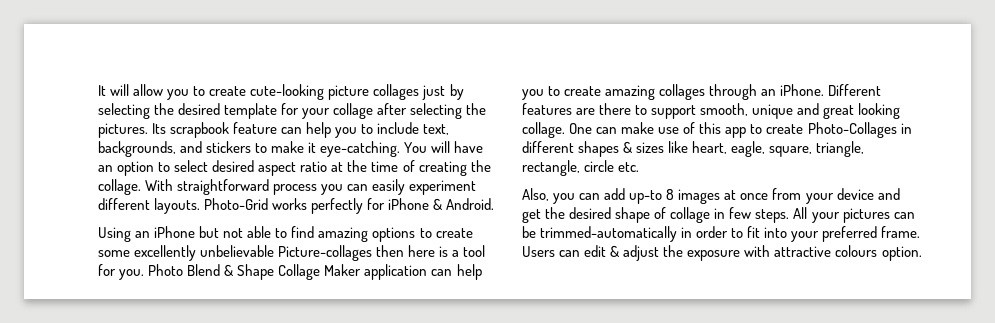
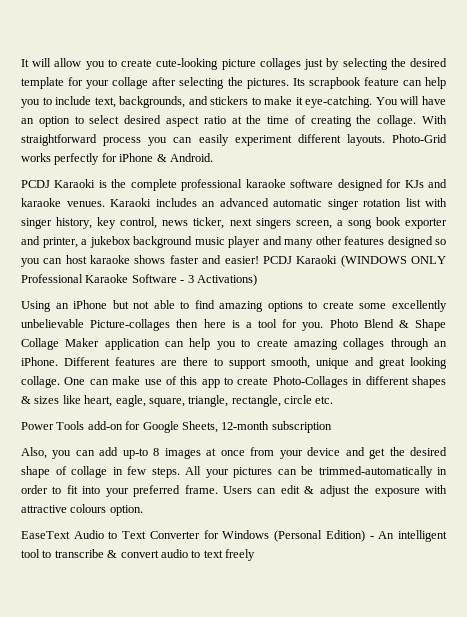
(495, 204) none -> [21,179,447,191] [21,198,447,210] [21,217,447,229] [21,236,446,248] [21,255,447,267] [21,274,257,286] // PCDJ Karaoki is the complete professional karaoke software designed for KJs and karaoke venues. Karaoki includes an advanced automatic singer rotation list with singer history, key control, news ticker, next singers screen, a song book exporter and printer, a jukebox background music player and many other features designed so you can host karaoke shows faster and easier! PCDJ Karaoki (WINDOWS ONLY Professional Karaoke Software - 3 Activations)
(640, 167) none -> [21,421,332,433] // Power Tools add-on for Google Sheets, 12-month subscription
(922, 253) none -> [21,530,448,542] [21,549,255,561] // EaseText Audio to Text Converter for Windows (Personal Edition) - An intelligent tool to transcribe & convert audio to text freely

